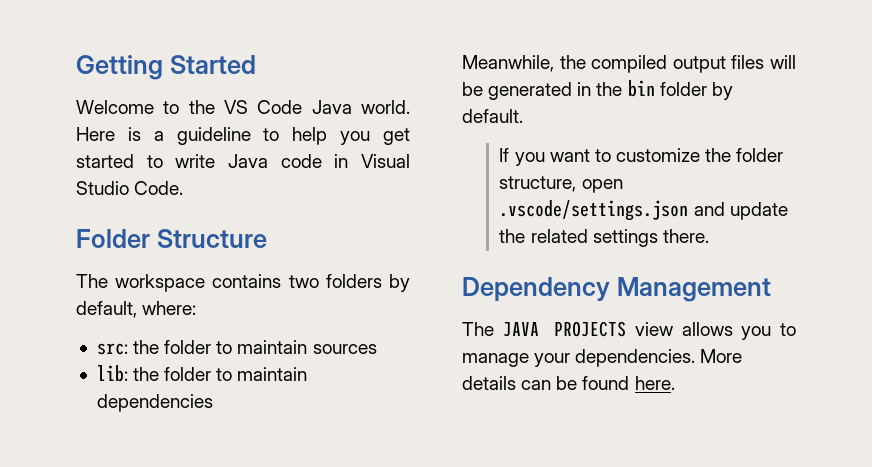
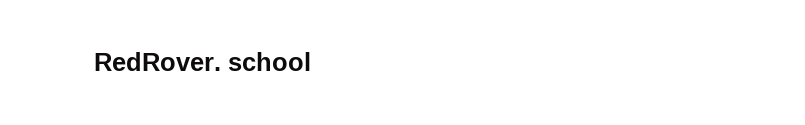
[76,55,256,80] [76,100,410,114] [76,127,410,145] [76,154,410,168] [76,181,184,195] [76,229,267,248] [76,274,411,292] [76,301,197,318] [96,340,377,355] [96,365,308,382] [96,394,213,412] [462,55,796,73] [462,80,733,100] [462,109,523,123] [499,148,784,166] [499,176,623,193] [499,200,788,221] [499,229,709,247] [462,277,771,302] [462,321,796,340] [462,349,743,367] [462,376,675,390] Getting Started // Welcome to the VS Code Java world. Here is a guideline to help you get started to write Java code in Visual Studio Code. // Folder Structure // The workspace contains two folders by default, where: // src: the folder to maintain sources // lib: the folder to maintain dependencies // Meanwhile, the compiled output files will be generated in the bin folder by default. // If you want to customize the folder structure, open .vscode/settings.json and update the related settings there. // Dependency Management // The JAVA PROJECTS view allows you to manage your dependencies. More details can be found here. -> [94,52,311,71] RedRover. school

